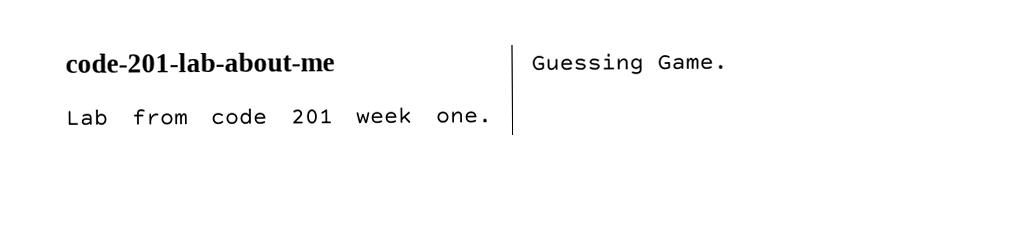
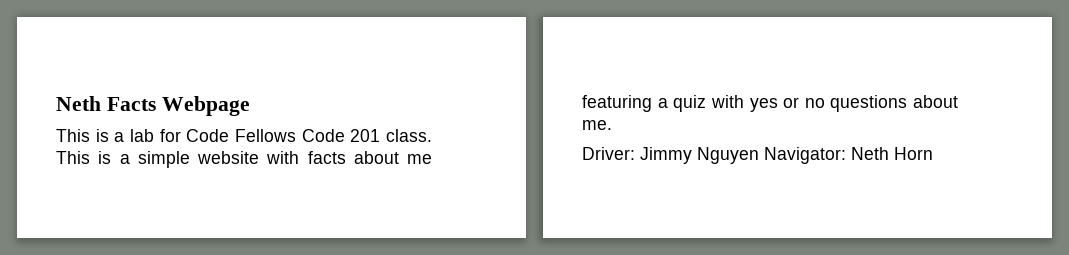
[65,52,335,73] [65,106,492,126] [531,53,728,75] code-201-lab-about-me // Lab from code 201 week one. Guessing Game. -> [56,96,250,116] [56,129,432,142] [56,151,432,168] [582,95,958,112] [582,120,612,130] [582,147,933,164] Neth Facts Webpage // This is a lab for Code Fellows Code 201 class. This is a simple website with facts about me featuring a quiz with yes or no questions about me. // Driver: Jimmy Nguyen Navigator: Neth Horn

